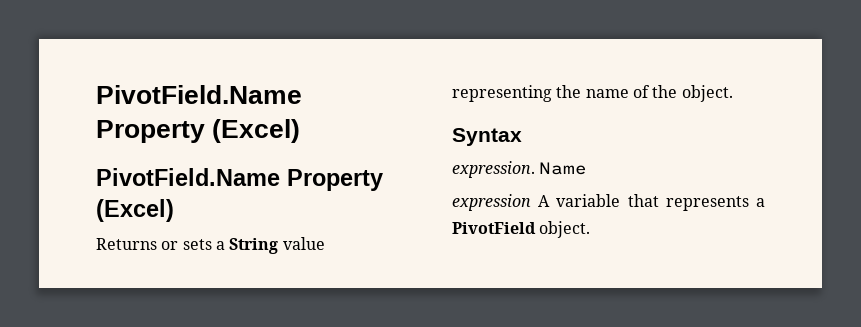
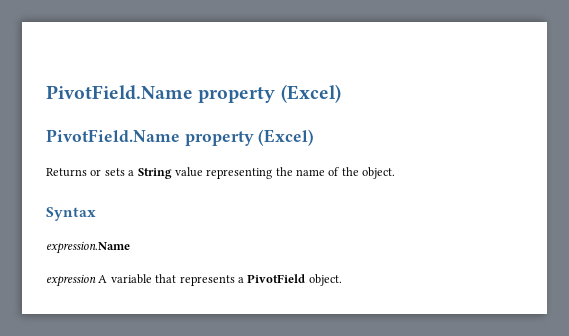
[96,85,302,104] [96,120,205,143] PivotField.Name Property -> [46,85,276,103] PivotField.Name property
[287,169,383,191] Property -> [184,131,254,146] property
[452,161,588,178] expression. Name -> [46,241,130,254] expression.Name

